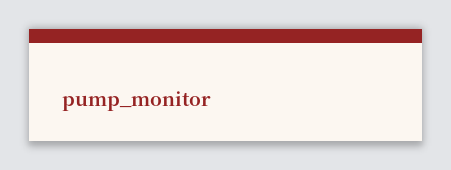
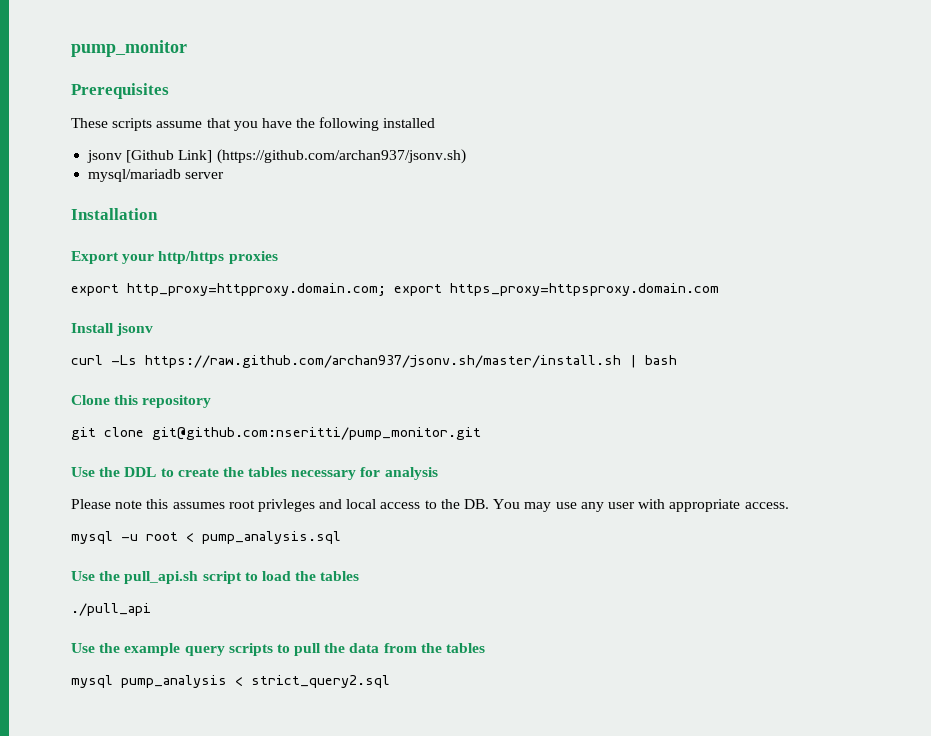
(211, 101) none -> [71,83,169,99] [71,117,436,131] [87,149,466,164] [88,169,225,182] [71,208,158,220] [71,251,278,264] [71,283,719,296] [71,323,154,336] [71,355,677,368] [71,395,212,408] [71,427,481,440] [71,467,438,480] [71,499,789,512] [71,531,341,544] [71,571,360,584] [71,603,151,616] [71,643,486,656] [71,675,390,688] // Prerequisites // These scripts assume that you have the following installed // jsonv [Github Link] (https://github.com/archan937/jsonv.sh) // mysql/mariadb server // Installation // Export your http/https proxies // export http_proxy=httpproxy.domain.com; export https_proxy=httpsproxy.domain.com // Install jsonv // curl -Ls https://raw.github.com/archan937/jsonv.sh/master/install.sh | bash // Clone this repository // git clone git@github.com:nseritti/pump_monitor.git // Use the DDL to create the tables necessary for analysis // Please note this assumes root privleges and local access to the DB. You may use any user with appropriate access. // mysql -u root < pump_analysis.sql // Use the pull_api.sh script to load the tables // ./pull_api // Use the example query scripts to pull the data from the tables // mysql pump_analysis < strict_query2.sql

